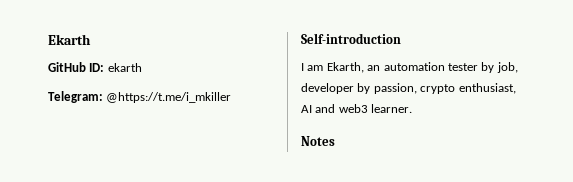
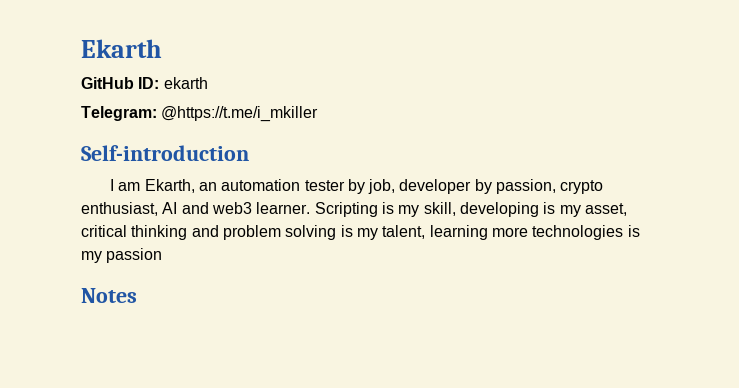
(413, 108) none -> [314,202,627,217] [81,225,640,240] [81,248,163,263] Scripting is my skill, developing is my asset, critical thinking and problem solving is my talent, learning more technologies is my passion

